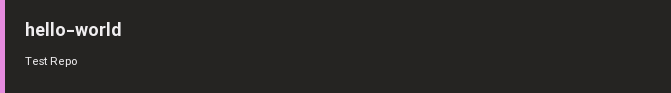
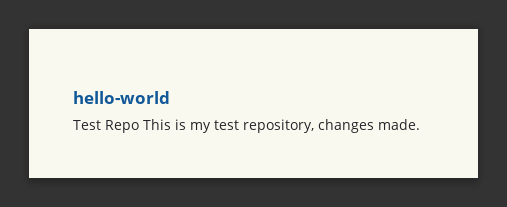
(78, 62) none -> [142,119,420,133] This is my test repository, changes made.

